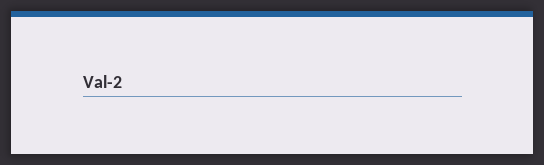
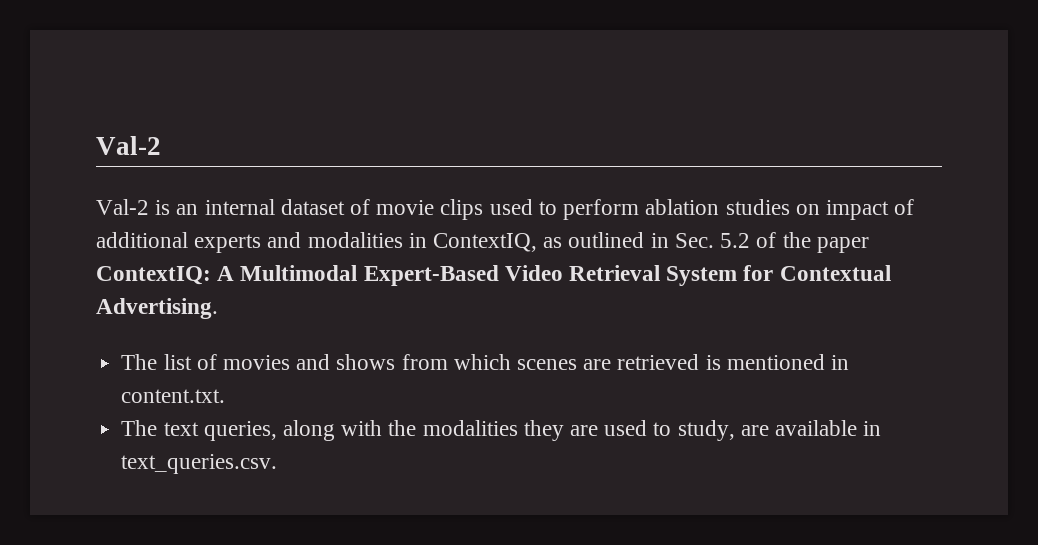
[83,75,122,88] Val-2 -> [96,136,161,155] [96,199,915,220] [96,232,869,253] [96,265,891,286] [96,298,218,319] [121,354,850,370] [121,389,226,403] [121,420,882,441] [121,454,278,474] Val-2 // Val-2 is an internal dataset of movie clips used to perform ablation studies on impact of additional experts and modalities in ContextIQ, as outlined in Sec. 5.2 of the paper ContextIQ: A Multimodal Expert-Based Video Retrieval System for Contextual Advertising. // The list of movies and shows from which scenes are retrieved is mentioned in content.txt. // The text queries, along with the modalities they are used to study, are available in text_queries.csv.

